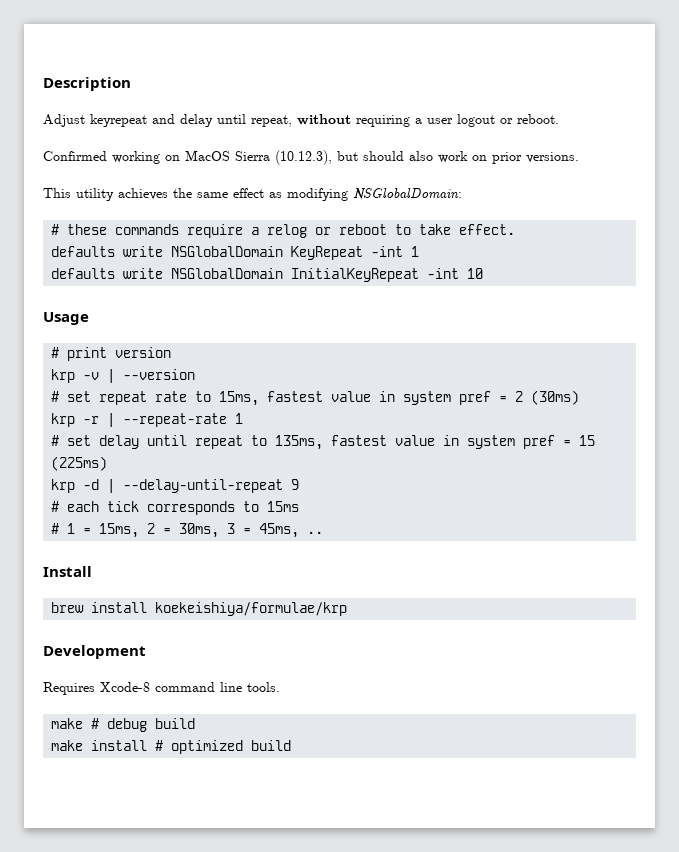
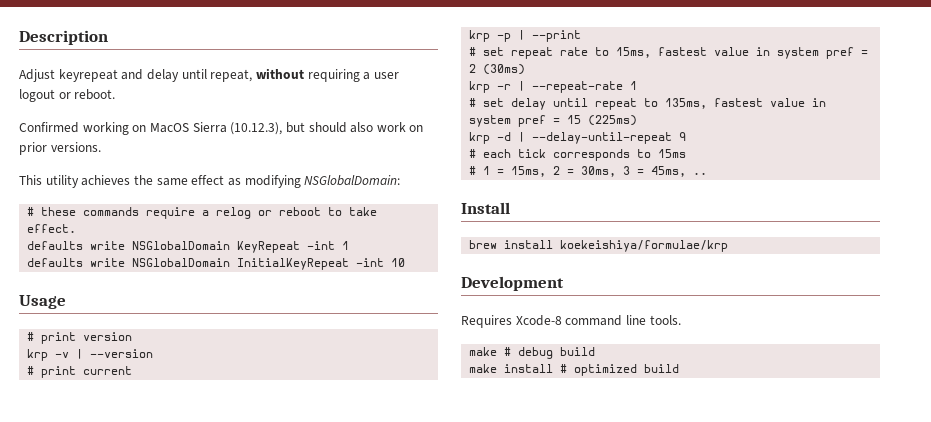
(196, 374) none -> [27,366,133,378] [469,30,582,42] // # print current // krp -p | --print

